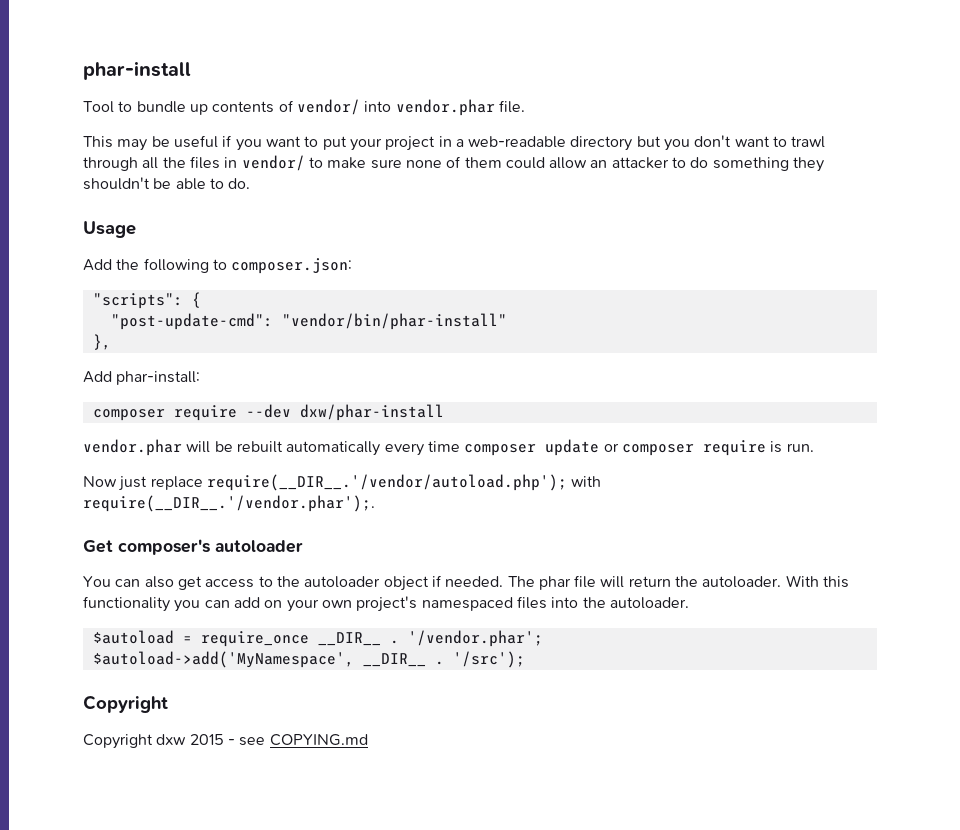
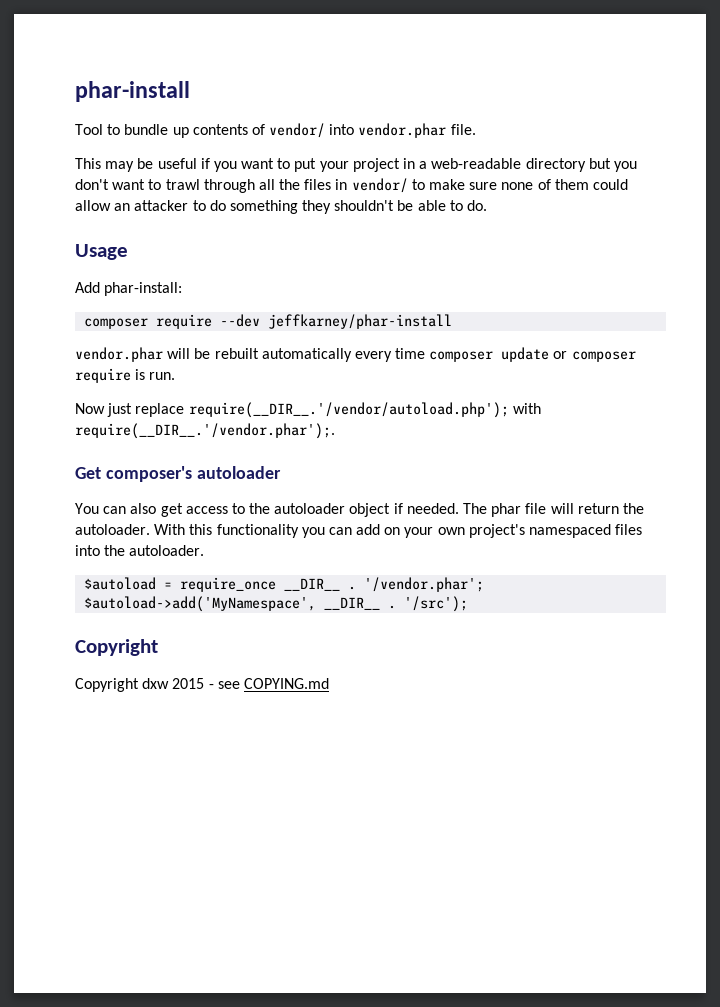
[83,258,353,274] [92,292,201,309] [110,313,507,330] [92,334,111,350] // Add the following to composer.json: // "scripts": { // "post-update-cmd": "vendor/bin/phar-install" // }, -> (128, 252) none
[299,404,444,421] dxw/phar-install -> [268,314,453,329] jeffkarney/phar-install

